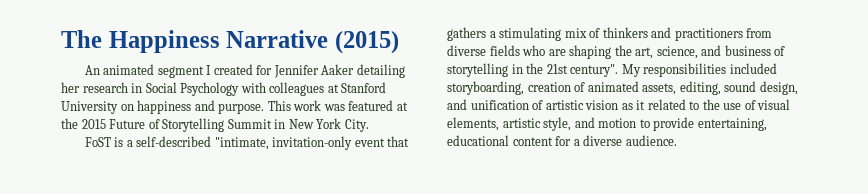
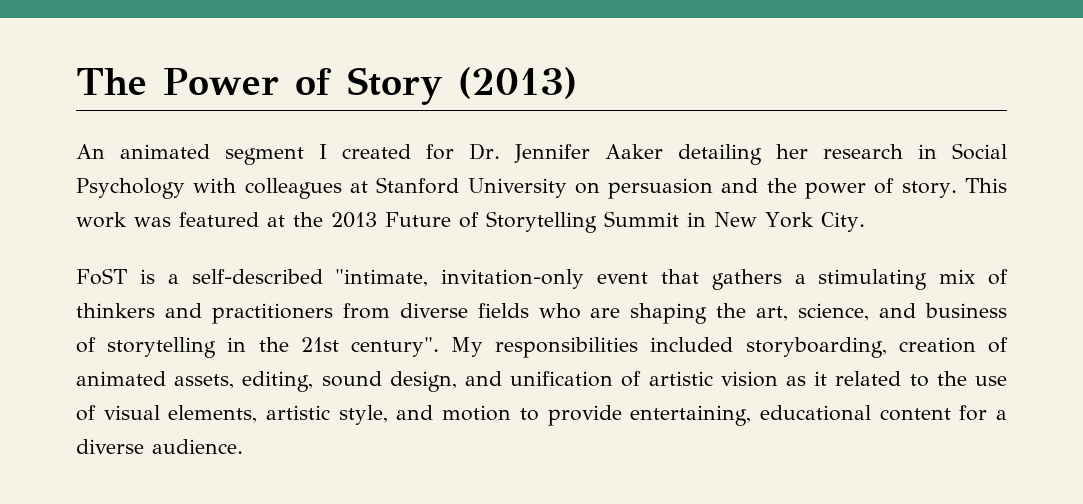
[108,30,399,54] Happiness Narrative (2015) -> [163,67,577,105] Power of Story (2013)
(273, 70) none -> [469,143,501,160] Dr.
[137,100,265,114] happiness and purpose. -> [608,178,957,199] persuasion and the power of story.
[81,119,106,129] 2015 -> [331,212,377,228] 2013

